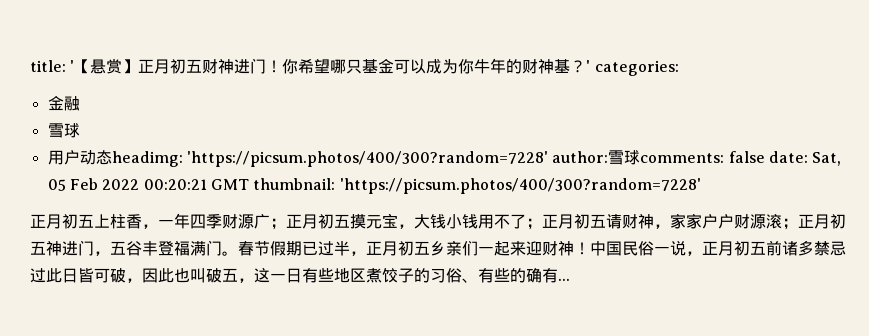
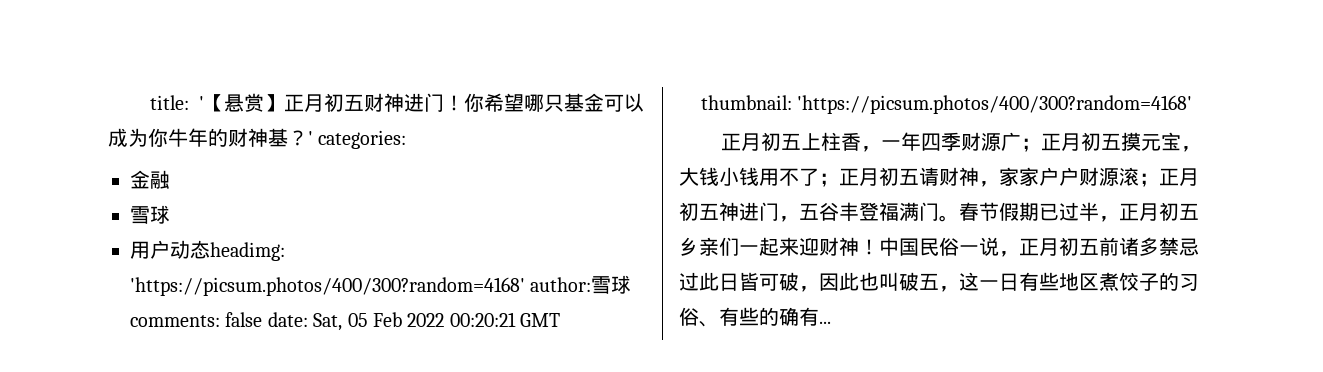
[186,151,548,167] 'https://picsum.photos/400/300?random=7228' -> [130,277,525,296] 'https://picsum.photos/400/300?random=4168'
[339,178,701,194] 'https://picsum.photos/400/300?random=7228' -> [797,95,1193,114] 'https://picsum.photos/400/300?random=4168'

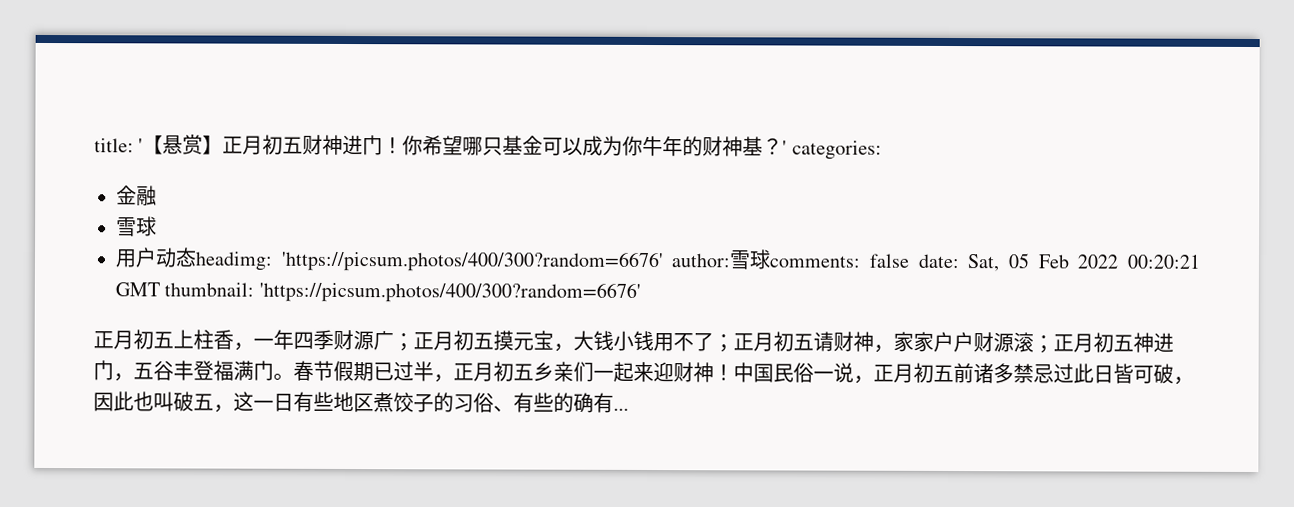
[130,277,525,296] 'https://picsum.photos/400/300?random=4168' -> [280,250,664,273] 'https://picsum.photos/400/300?random=6676'
[797,95,1193,114] 'https://picsum.photos/400/300?random=4168' -> [258,281,641,303] 'https://picsum.photos/400/300?random=6676'

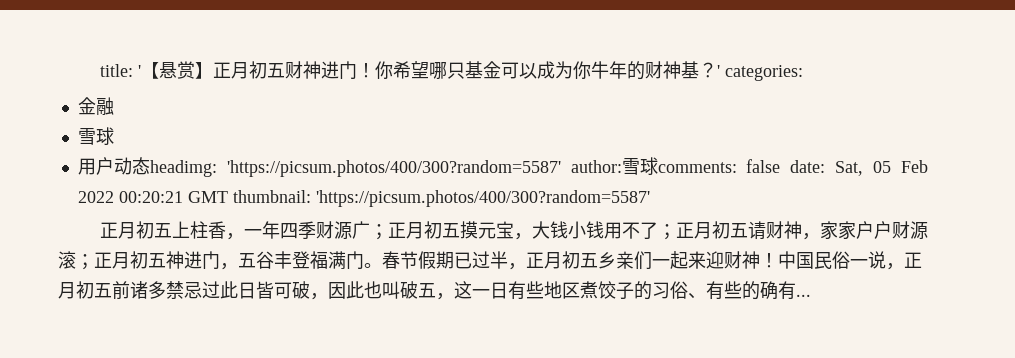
[280,250,664,273] 'https://picsum.photos/400/300?random=6676' -> [226,160,561,177] 'https://picsum.photos/400/300?random=5587'
[258,281,641,303] 'https://picsum.photos/400/300?random=6676' -> [315,190,650,207] 'https://picsum.photos/400/300?random=5587'

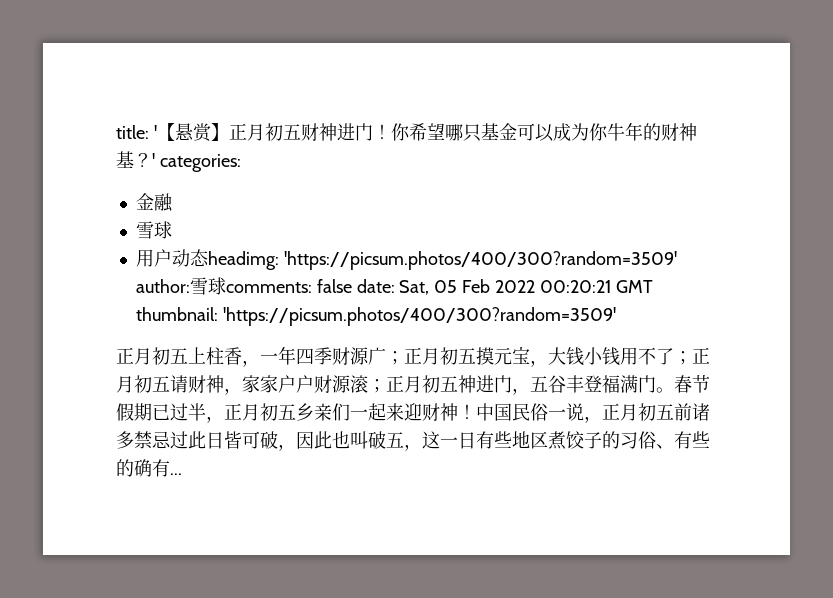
[226,160,561,177] 'https://picsum.photos/400/300?random=5587' -> [283,251,677,270] 'https://picsum.photos/400/300?random=3509'
[315,190,650,207] 'https://picsum.photos/400/300?random=5587' -> [222,307,616,326] 'https://picsum.photos/400/300?random=3509'

